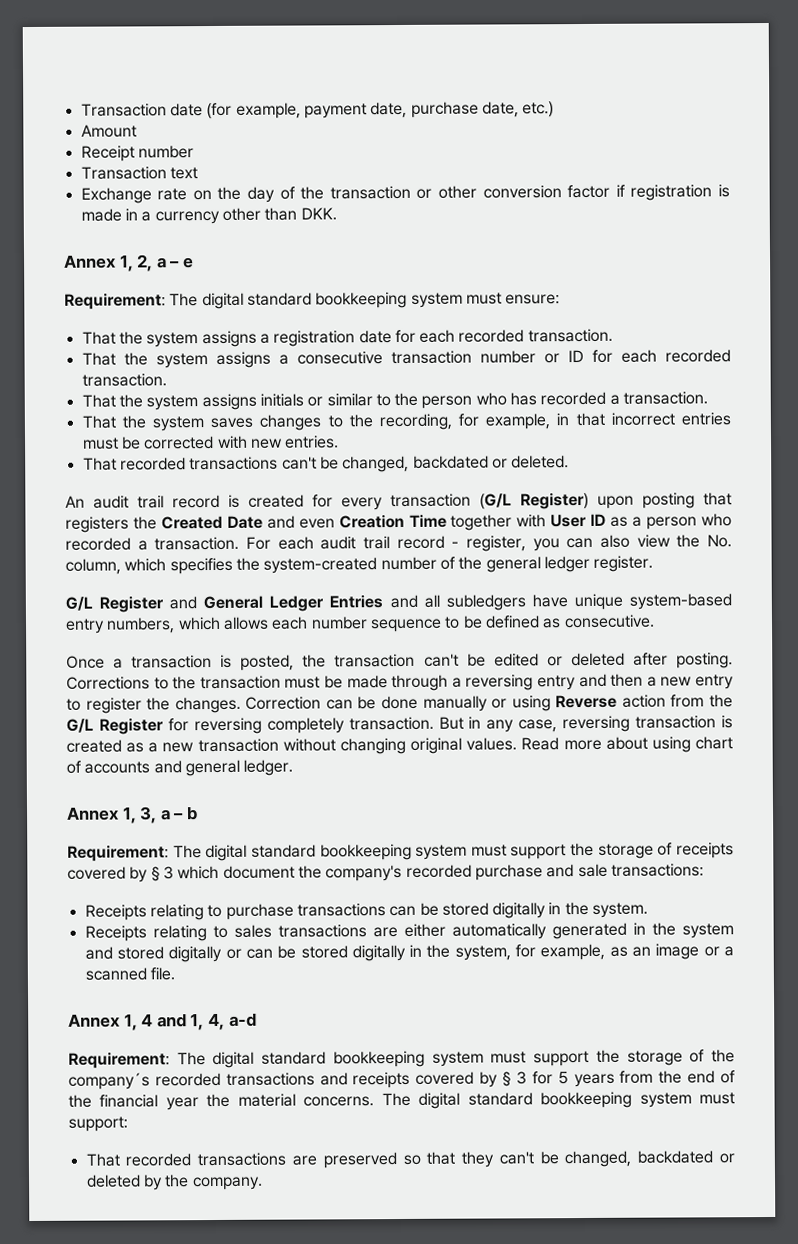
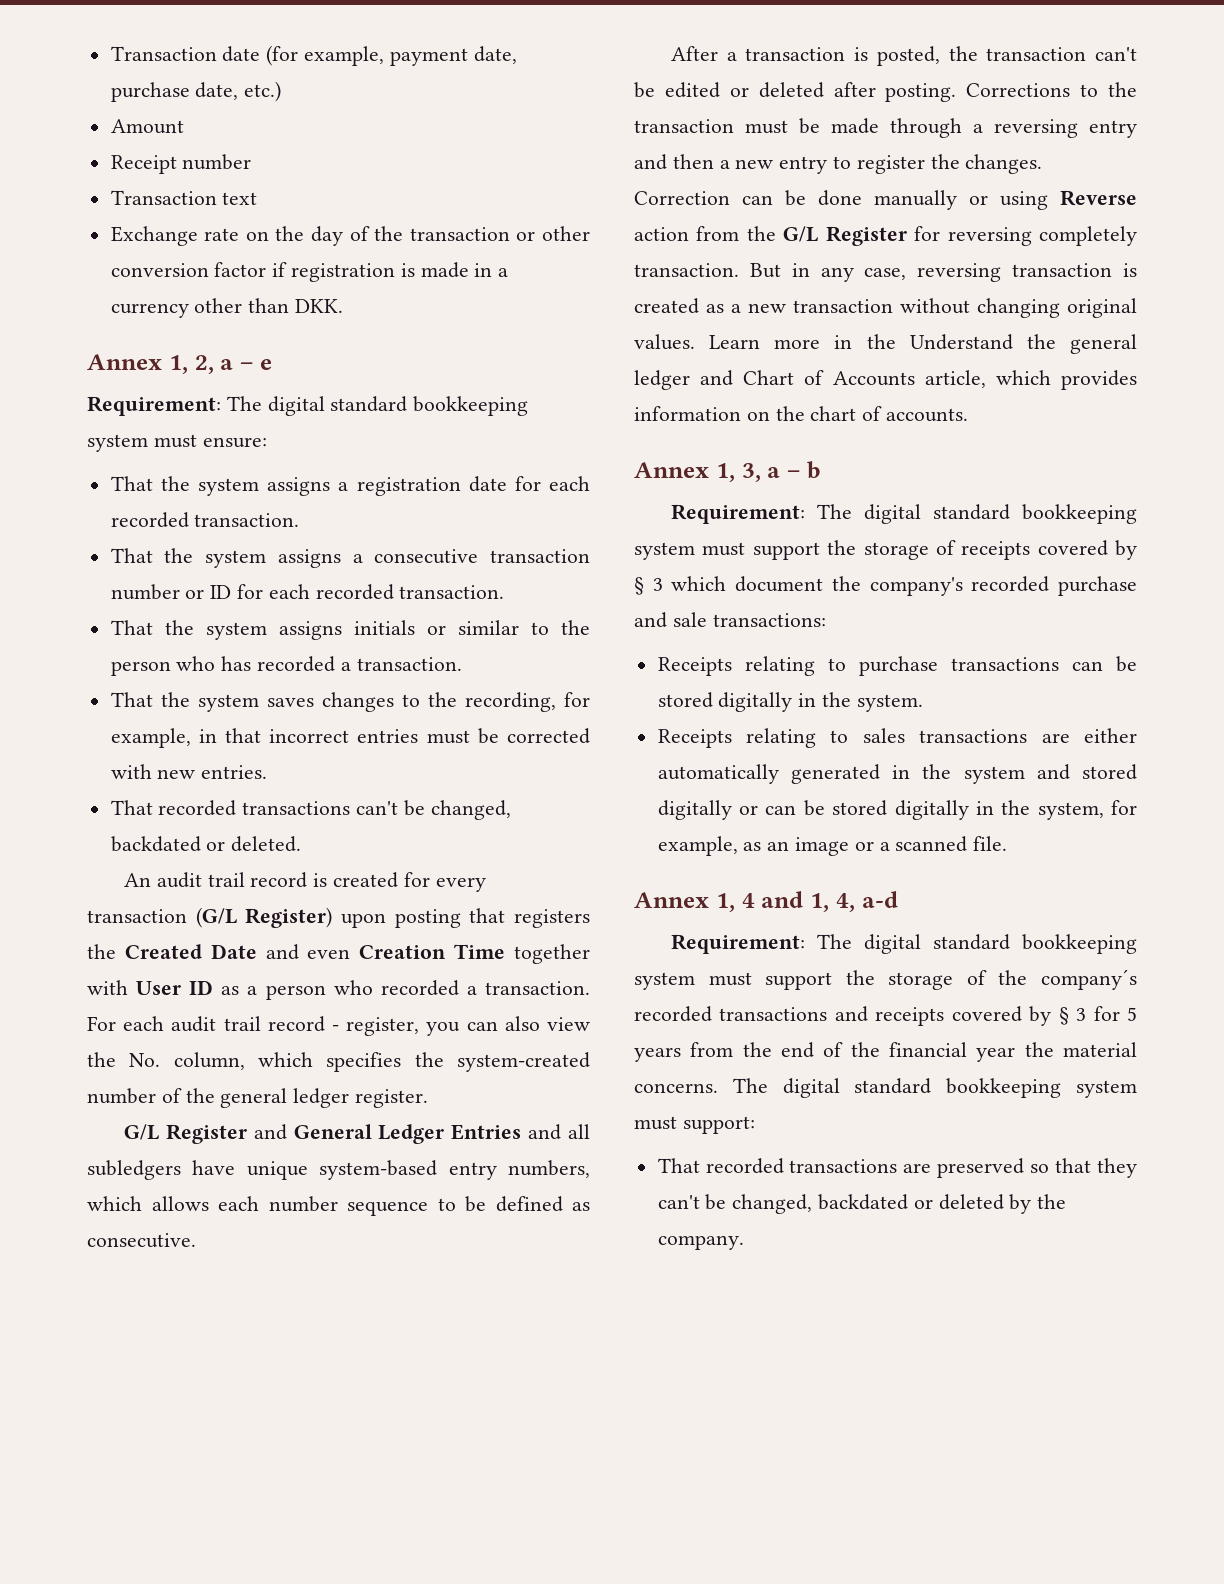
[66,655,105,669] Once -> [670,46,718,61] After
[521,736,733,753] [66,759,294,777] Read more about using chart of accounts and general ledger. -> [709,334,1137,354] [634,370,1137,390] [634,406,969,422] Learn more in the Understand the general ledger and Chart of Accounts article, which provides information on the chart of accounts.

